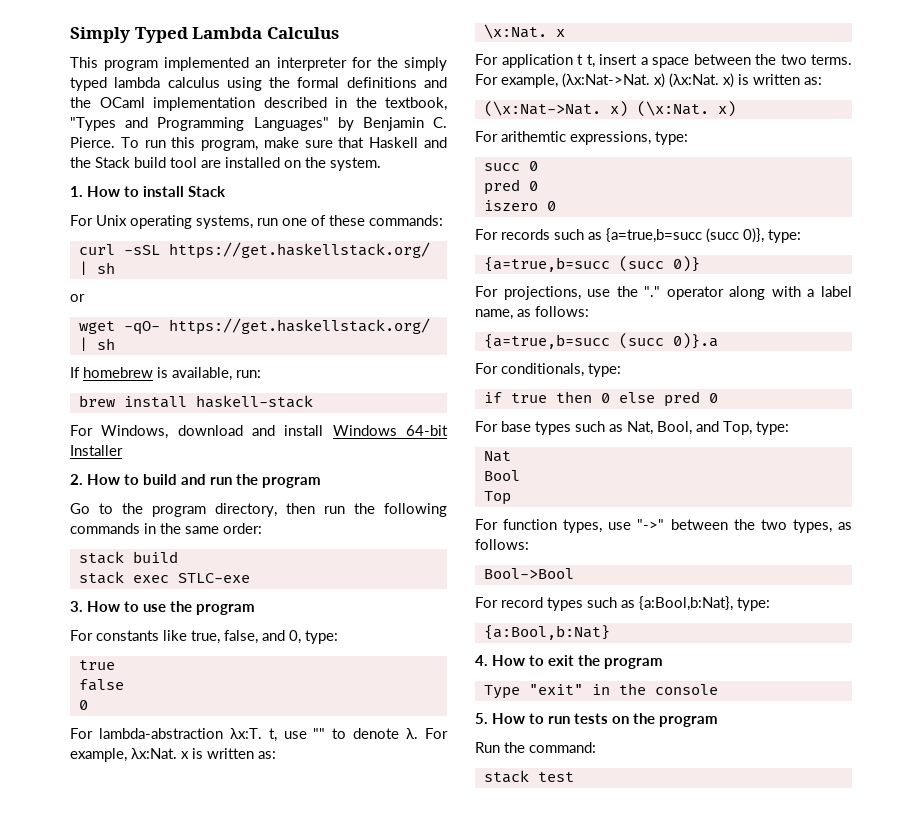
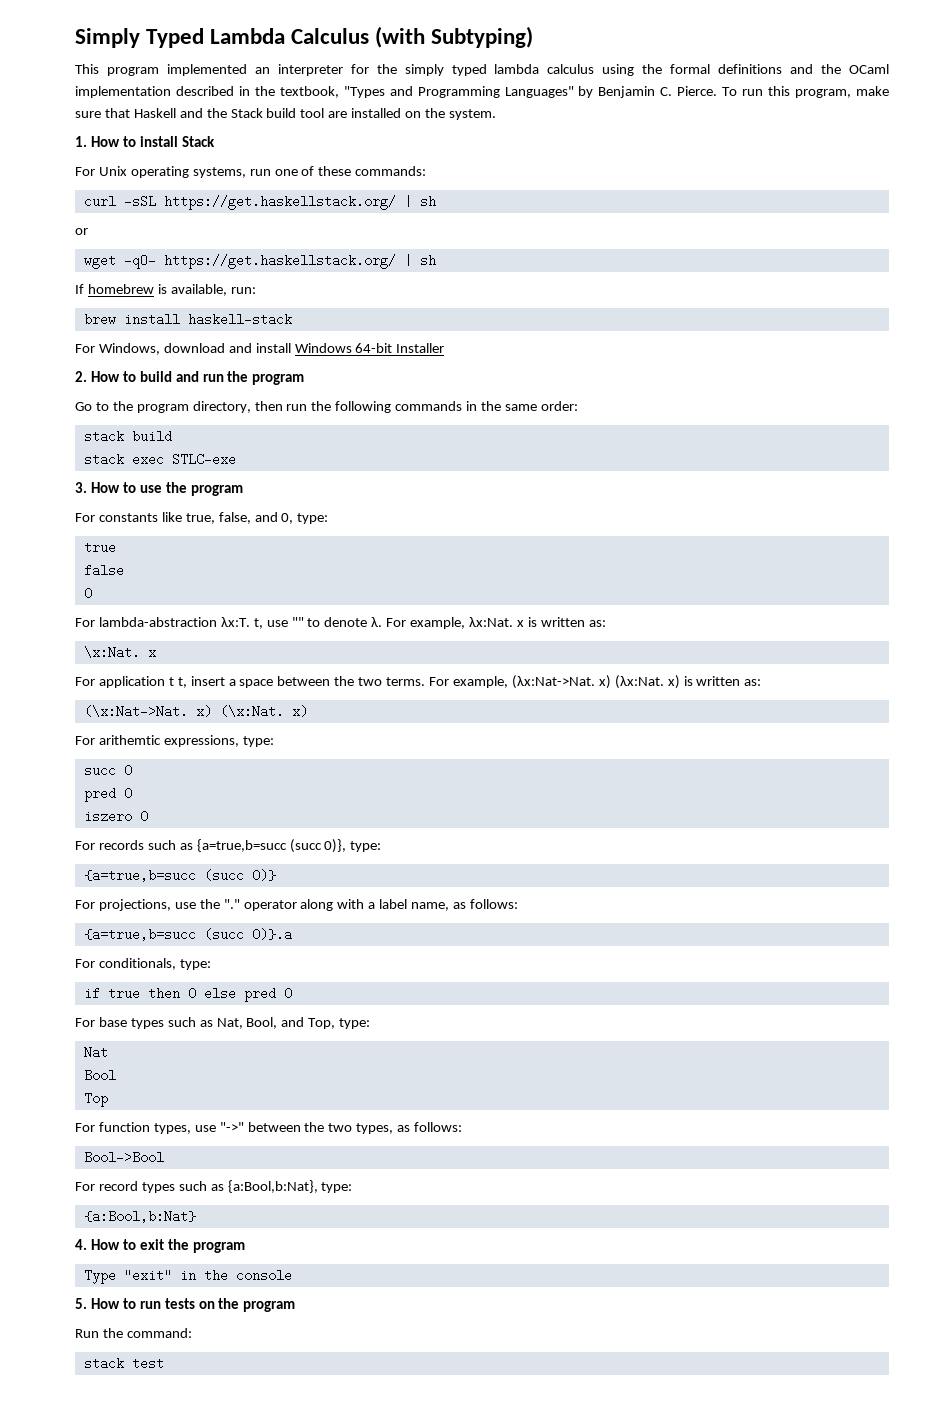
(339, 33) none -> [375,26,534,48] (with Subtyping)

